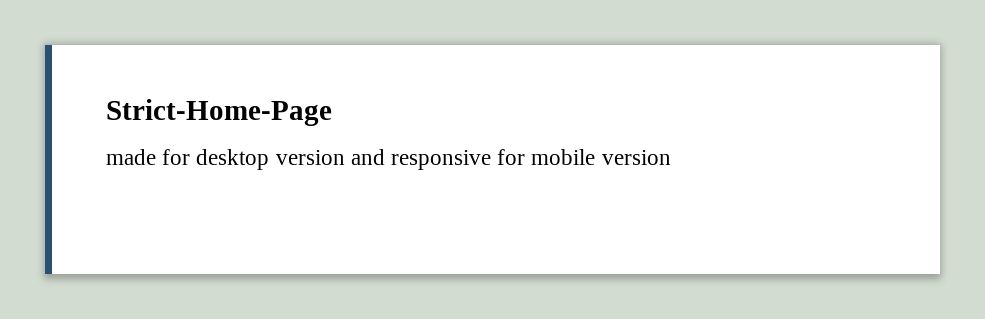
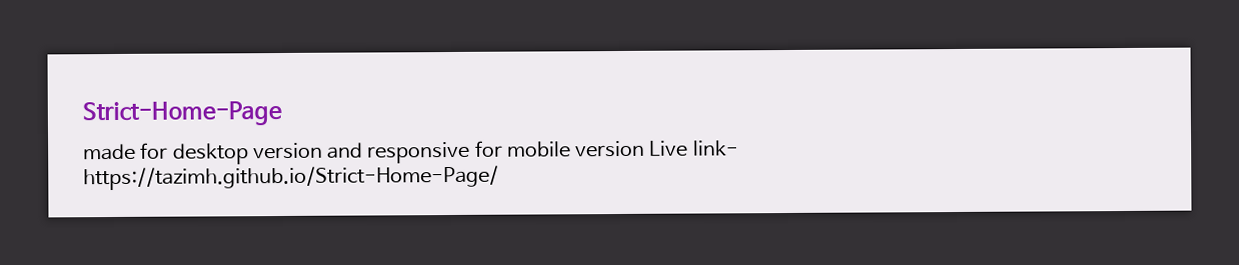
(671, 157) none -> [649,140,739,157] [83,165,499,191] Live link- https://tazimh.github.io/Strict-Home-Page/

